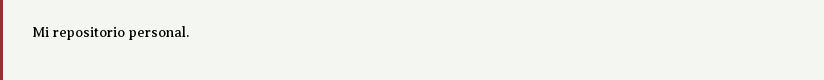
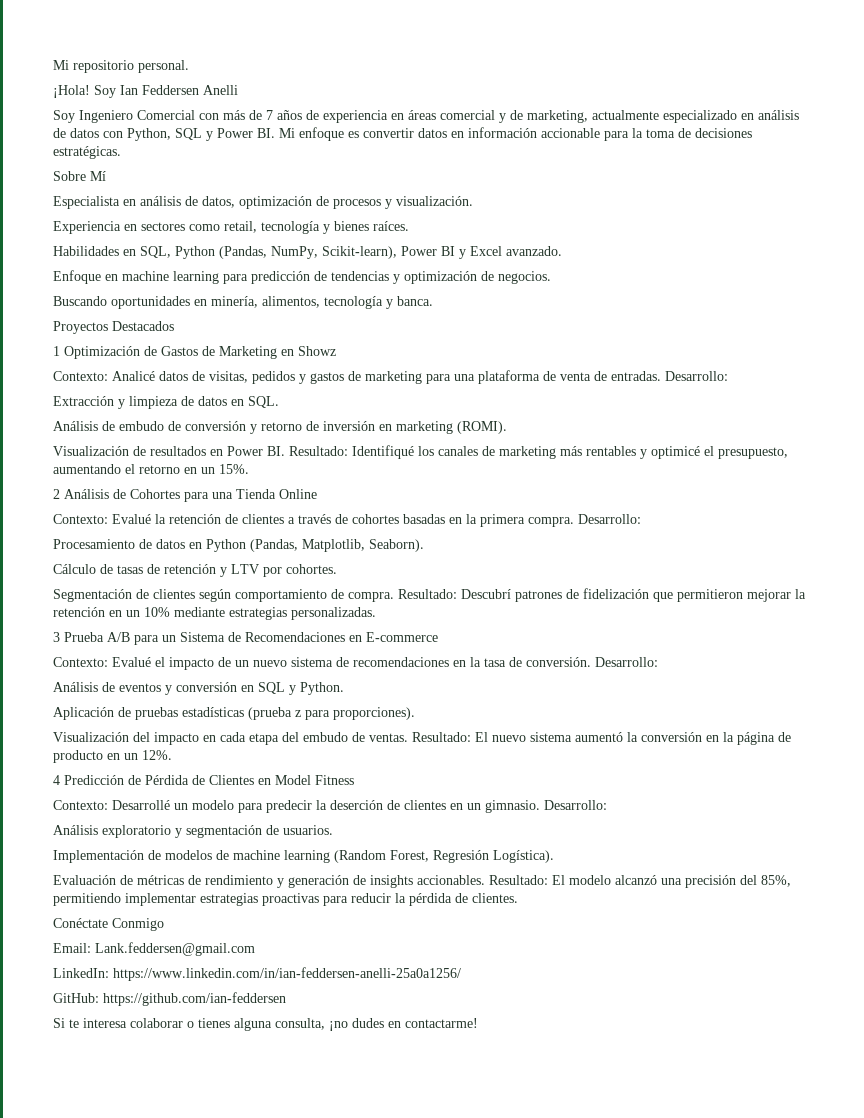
(189, 33) none -> [53,85,238,98] [53,110,799,123] [53,127,752,141] [53,146,121,159] [53,171,106,181] [53,196,473,209] [53,221,409,234] [53,246,562,259] [53,270,551,284] [53,296,433,309] [53,321,174,334] [53,346,336,359] [53,370,728,384] [53,396,279,409] [53,421,507,434] [53,445,788,459] [53,464,249,474] [53,489,317,502] [53,514,641,527] [53,539,424,552] [53,564,337,577] [53,588,806,602] [53,607,376,620] [53,632,438,645] [53,657,658,670] [53,682,344,695] [53,707,415,720] [53,732,791,745] [53,750,172,763] [53,775,354,785] [53,800,607,813] [53,825,333,838] [53,850,554,863] [53,875,791,888] [53,893,518,906] [53,918,164,931] [53,942,255,956] [53,967,461,981] [53,992,286,1006] [53,1018,478,1031] // ¡Hola! Soy Ian Feddersen Anelli // Soy Ingeniero Comercial con más de 7 años de experiencia en áreas comercial y de marketing, actualmente especializado en análisis de datos con Python, SQL y Power BI. Mi enfoque es convertir datos en información accionable para la toma de decisiones estratégicas. // Sobre Mí // Especialista en análisis de datos, optimización de procesos y visualización. // Experiencia en sectores como retail, tecnología y bienes raíces. // Habilidades en SQL, Python (Pandas, NumPy, Scikit-learn), Power BI y Excel avanzado. // Enfoque en machine learning para predicción de tendencias y optimización de negocios. // Buscando oportunidades en minería, alimentos, tecnología y banca. // Proyectos Destacados // 1 Optimización de Gastos de Marketing en Showz // Contexto: Analicé datos de visitas, pedidos y gastos de marketing para una plataforma de venta de entradas. Desarrollo: // Extracción y limpieza de datos en SQL. // Análisis de embudo de conversión y retorno de inversión en marketing (ROMI). // Visualización de resultados en Power BI. Resultado: Identifiqué los canales de marketing más rentables y optimicé el presupuesto, aumentando el retorno en un 15%. // 2 Análisis de Cohortes para una Tienda Online // Contexto: Evalué la retención de clientes a través de cohortes basadas en la primera compra. Desarrollo: // Procesamiento de datos en Python (Pandas, Matplotlib, Seaborn). // Cálculo de tasas de retención y LTV por cohortes. // Segmentación de clientes según comportamiento de compra. Resultado: Descubrí patrones de fidelización que permitieron mejorar la retención en un 10% mediante estrategias personalizadas. // 3 Prueba A/B para un Sistema de Recomendaciones en E-commerce // Contexto: Evalué el impacto de un nuevo sistema de recomendaciones en la tasa de conversión. Desarrollo: // Análisis de eventos y conversión en SQL y Python. // Aplicación de pruebas estadísticas (prueba z para proporciones). // Visualización del impacto en cada etapa del embudo de ventas. Resultado: El nuevo sistema aumentó la conversión en la página de producto en un 12%. // 4 Predicción de Pérdida de Clientes en Model Fitness // Contexto: Desarrollé un modelo para predecir la deserción de clientes en un gimnasio. Desarrollo: // Análisis exploratorio y segmentación de usuarios. // Implementación de modelos de machine learning (Random Forest, Regresión Logística). // Evaluación de métricas de rendimiento y generación de insights accionables. Resultado: El modelo alcanzó una precisión del 85%, permitiendo implementar estrategias proactivas para reducir la pérdida de clientes. // Conéctate Conmigo // Email: Lank.feddersen@gmail.com // LinkedIn: https://www.linkedin.com/in/ian-feddersen-anelli-25a0a1256/ // GitHub: https://github.com/ian-feddersen // Si te interesa colaborar o tienes alguna consulta, ¡no dudes en contactarme!

